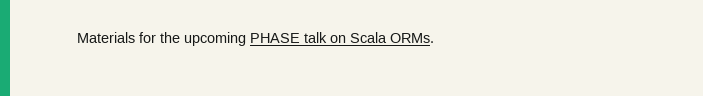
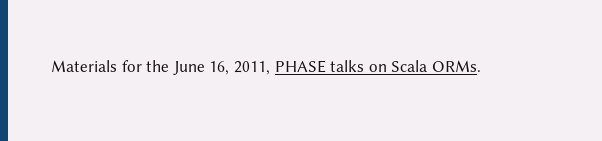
[184,32,327,46] upcoming PHASE talk -> [172,60,365,75] June 16, 2011, PHASE talks

